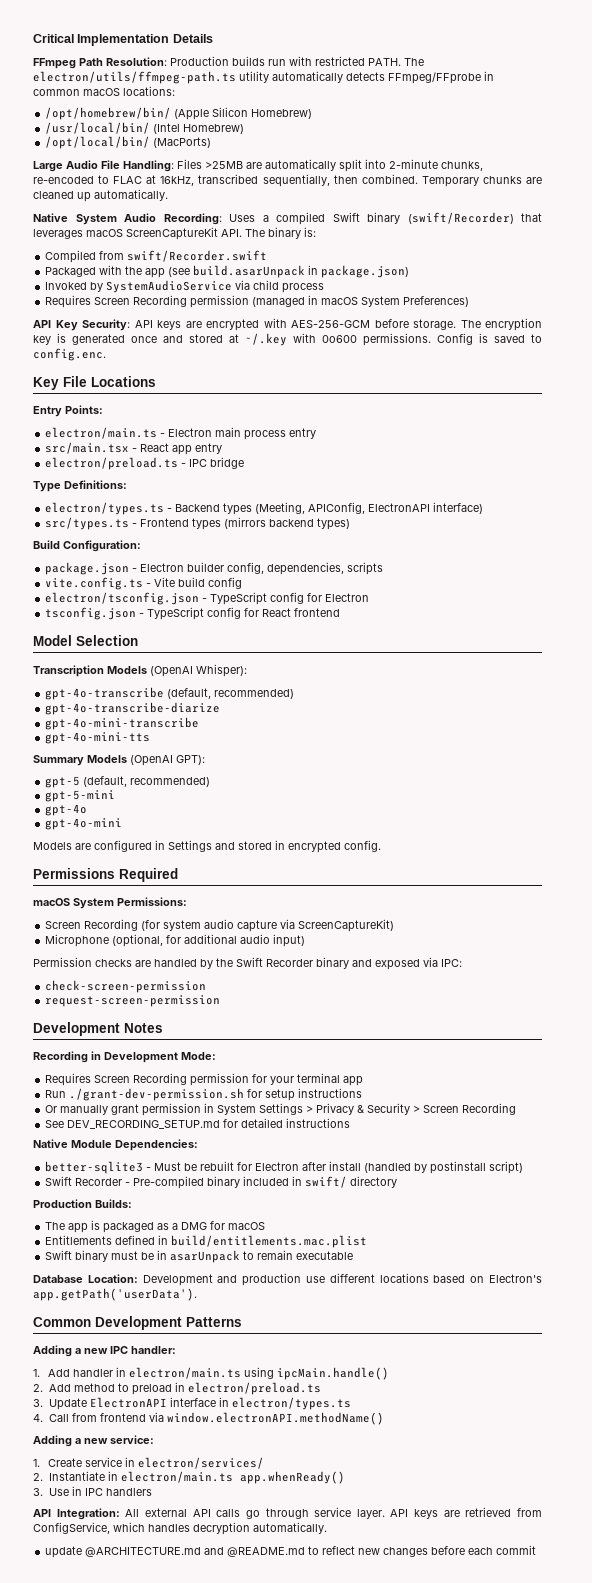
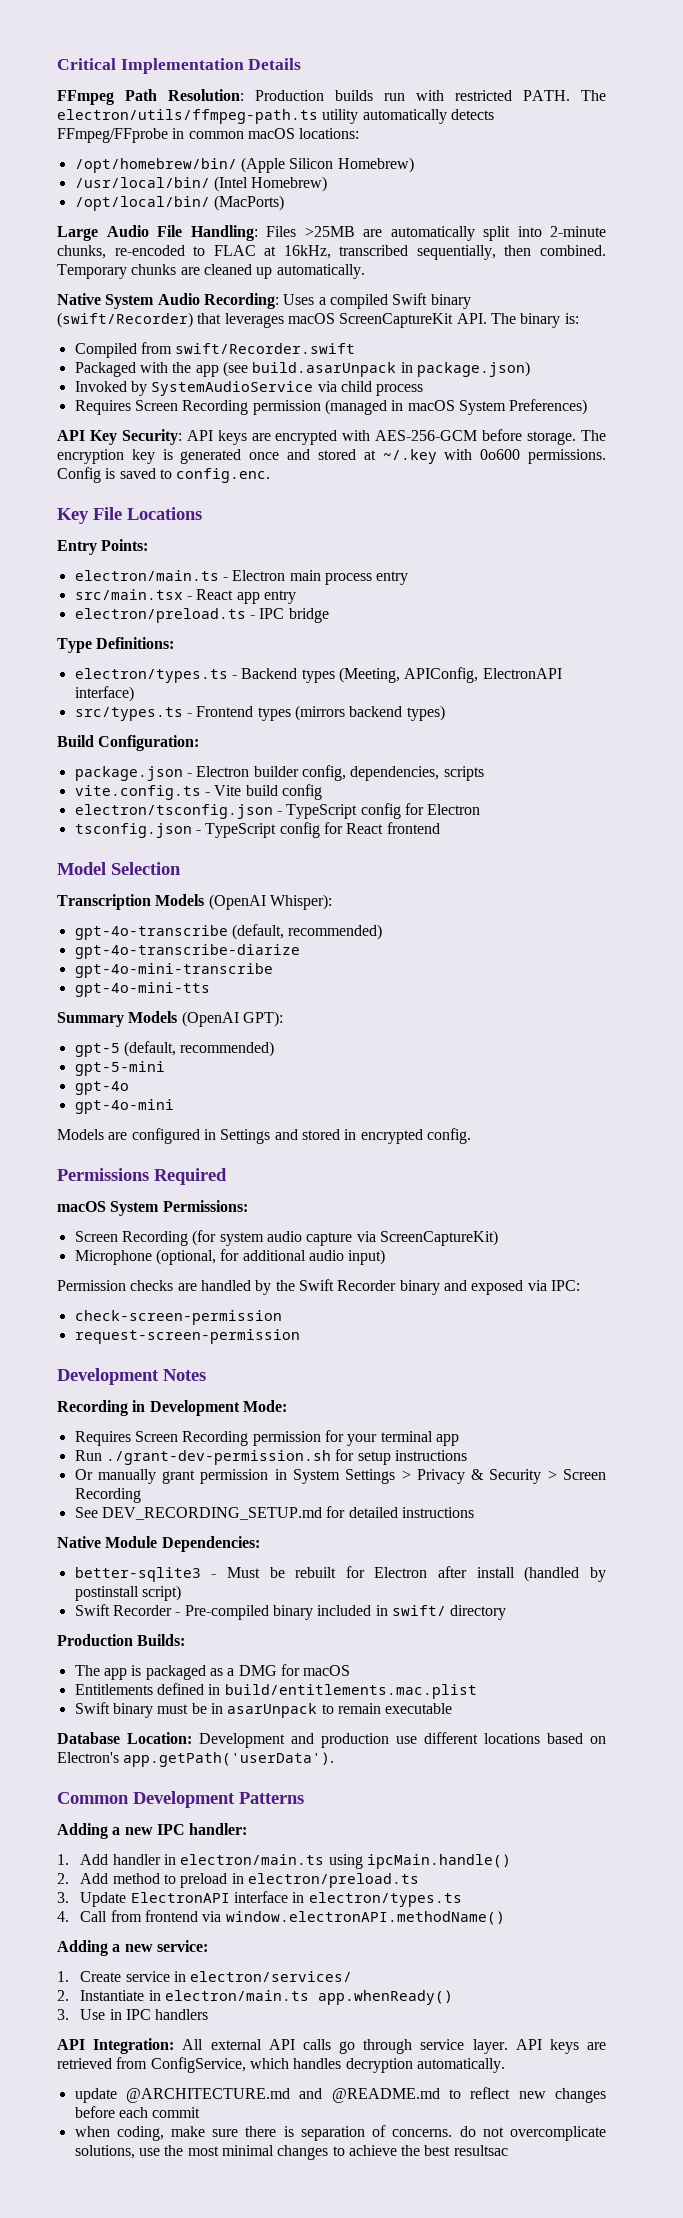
(537, 1550) none -> [74,2125,607,2141] [74,2145,508,2160] // when coding, make sure there is separation of concerns. do not overcomplicate solutions, use the most minimal changes to achieve the best resultsac

